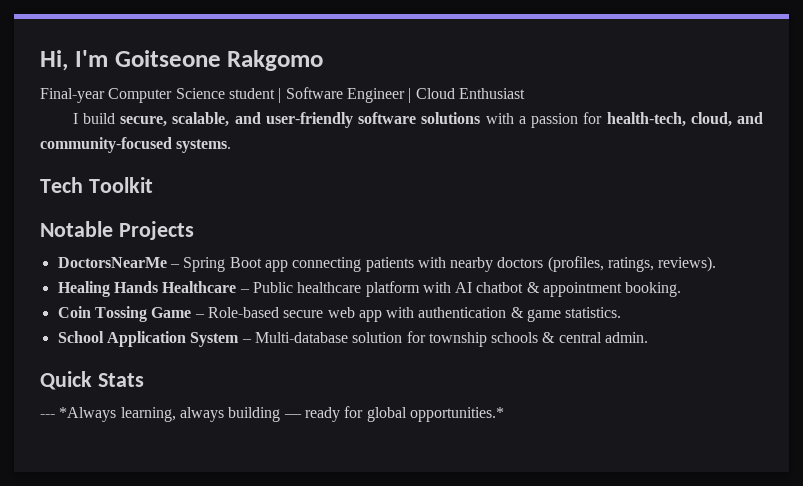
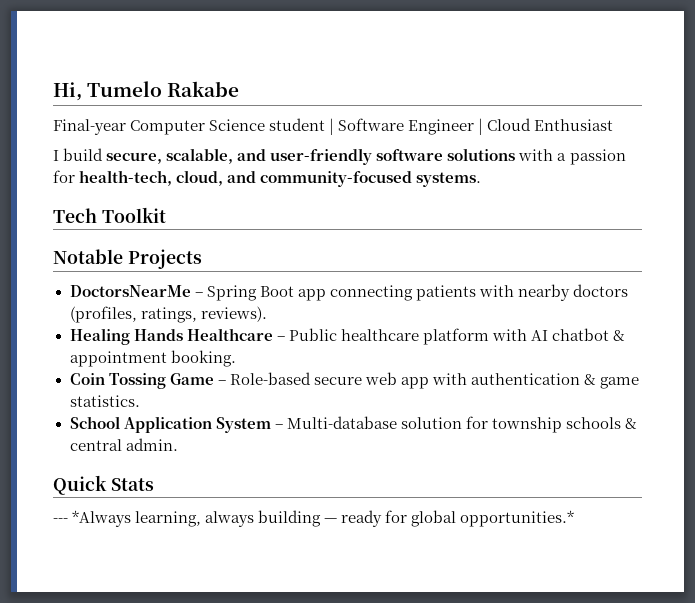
[74,50,324,71] I'm Goitseone Rakgomo -> [87,81,240,97] Tumelo Rakabe

